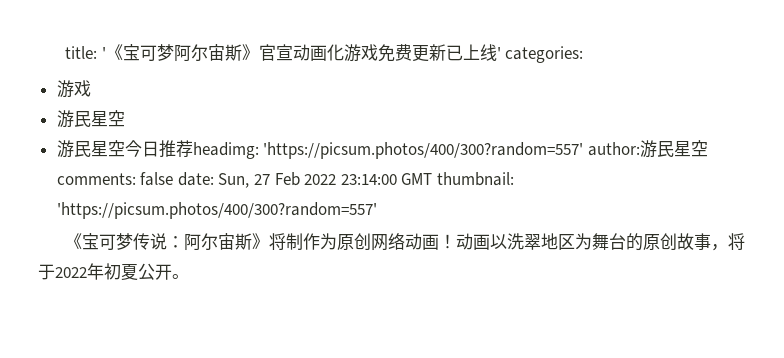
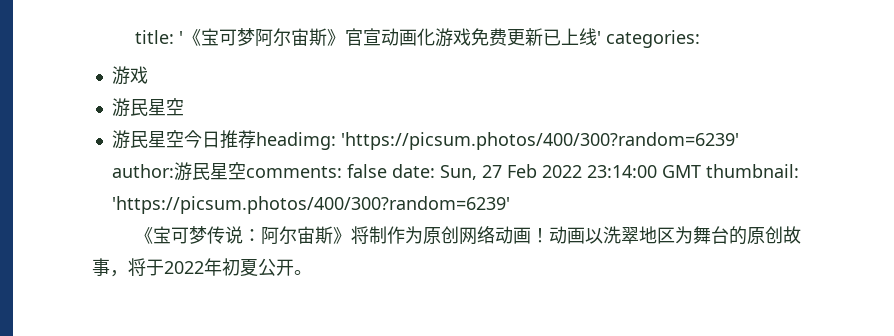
[263,142,584,159] 'https://picsum.photos/400/300?random=557' -> [340,132,739,150] 'https://picsum.photos/400/300?random=6239'
[56,202,377,219] 'https://picsum.photos/400/300?random=557' -> [111,196,510,214] 'https://picsum.photos/400/300?random=6239'

